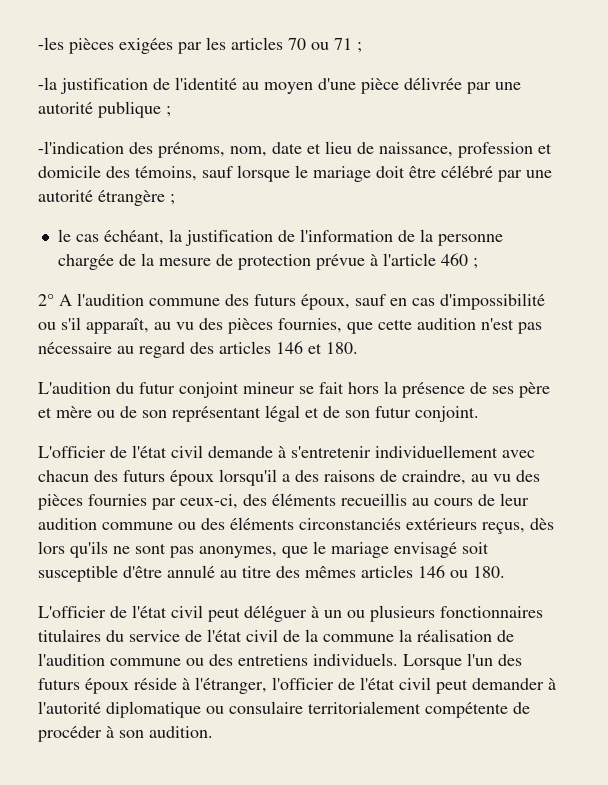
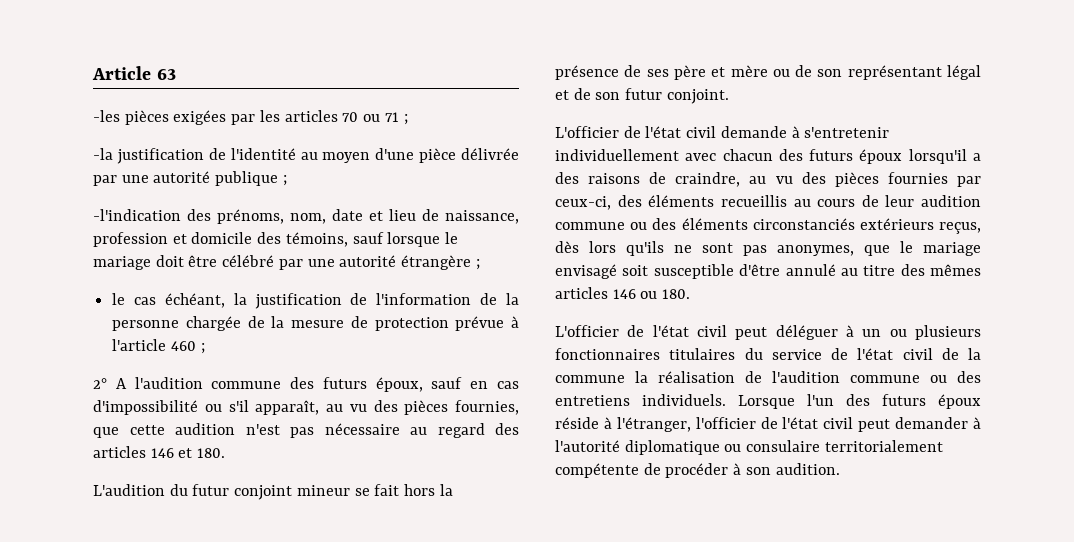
(38, 43) none -> [92,66,176,80] Article 63 //

